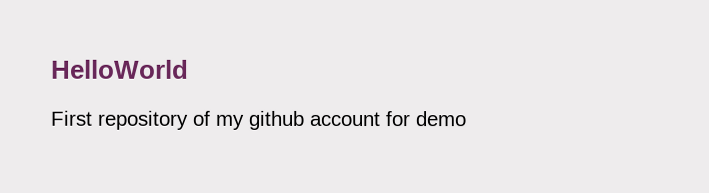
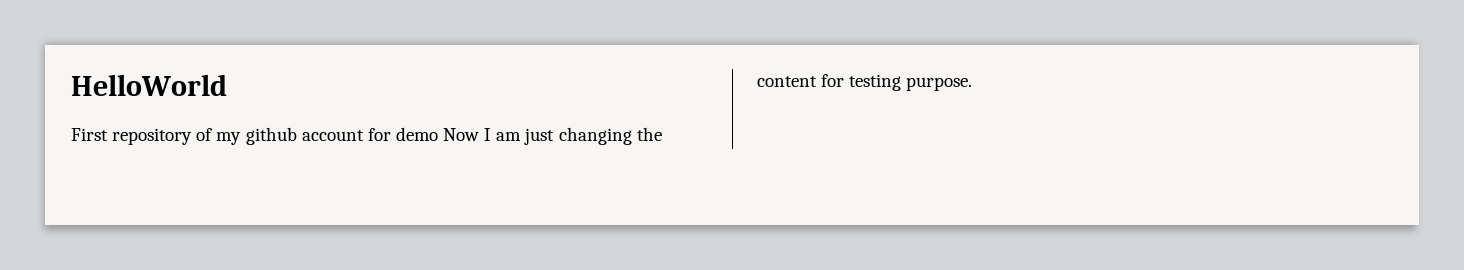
(466, 119) none -> [443,127,662,145] [757,74,973,91] Now I am just changing the content for testing purpose.

